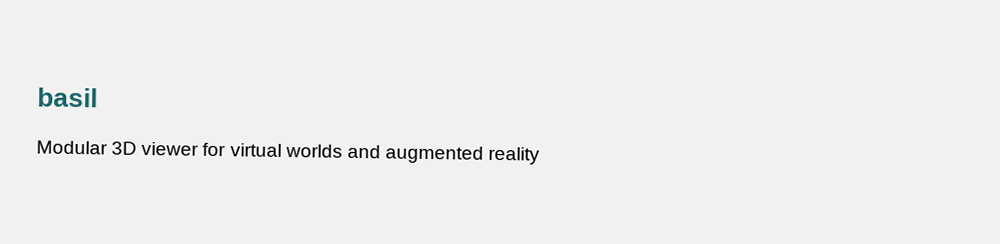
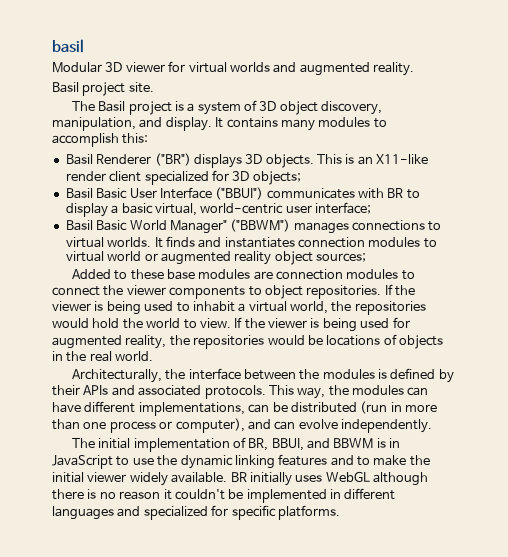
[488,146,541,165] reality -> [373,62,414,76] [52,82,154,96] [71,100,383,115] [52,117,387,131] [52,133,149,147] [65,153,429,168] [65,170,301,185] [65,187,420,200] [65,202,371,217] [65,219,442,234] [65,236,437,248] [65,251,366,265] [71,269,415,280] [52,284,415,299] [52,301,426,315] [52,317,410,332] [52,334,443,349] [52,351,154,362] [71,368,454,383] [52,385,429,399] [52,401,437,416] [52,418,432,433] [71,437,401,452] [52,454,430,469] [52,471,428,486] [52,488,396,503] [52,505,340,520] reality. // Basil project site. // The Basil project is a system of 3D object discovery, manipulation, and display. It contains many modules to accomplish this: // Basil Renderer ("BR") displays 3D objects. This is an X11-like render client specialized for 3D objects; // Basil Basic User Interface ("BBUI") communicates with BR to display a basic virtual, world-centric user interface; // Basil Basic World Manager" ("BBWM") manages connections to virtual worlds. It finds and instantiates connection modules to virtual world or augmented reality object sources; // Added to these base modules are connection modules to connect the viewer components to object repositories. If the viewer is being used to inhabit a virtual world, the repositories would hold the world to view. If the viewer is being used for augmented reality, the repositories would be locations of objects in the real world. // Architecturally, the interface between the modules is defined by their APIs and associated protocols. This way, the modules can have different implementations, can be distributed (run in more than one process or computer), and can evolve independently. // The initial implementation of BR, BBUI, and BBWM is in JavaScript to use the dynamic linking features and to make the initial viewer widely available. BR initially uses WebGL although there is no reason it couldn't be implemented in different languages and specialized for specific platforms.

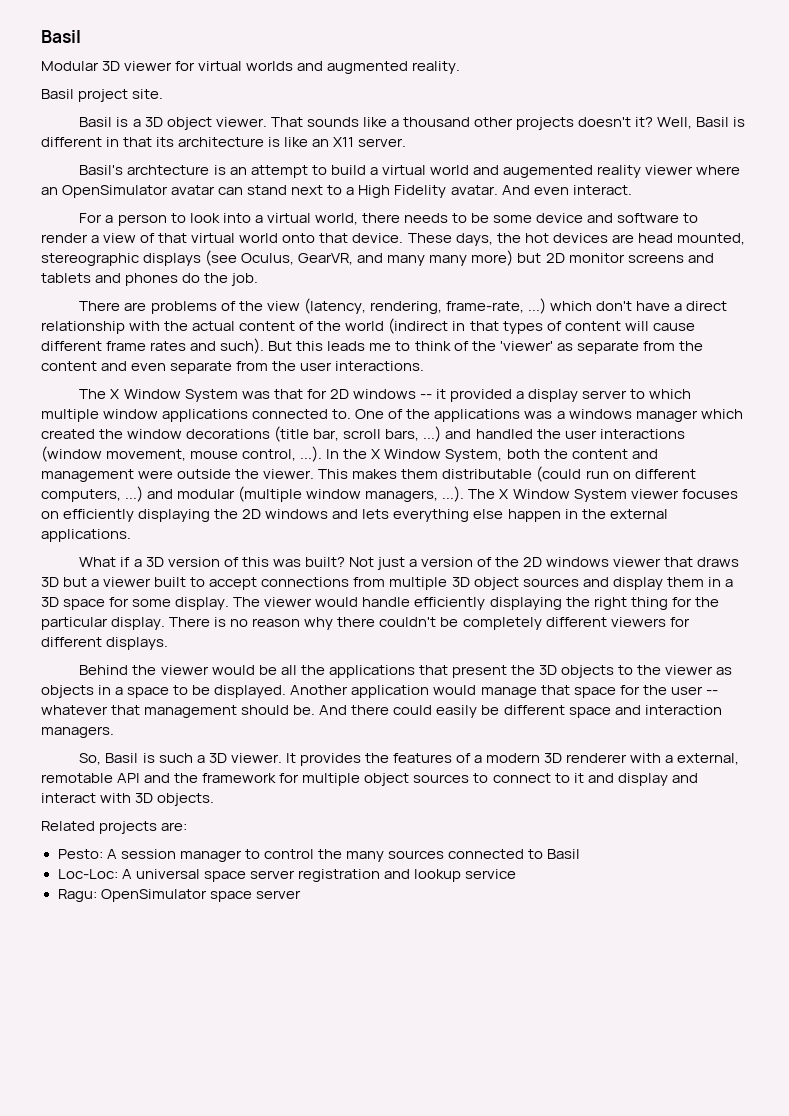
[52,39,84,53] basil -> [41,30,81,43] Basil
[71,100,383,115] [52,117,387,131] [52,133,149,147] [65,153,429,168] [65,170,301,185] [65,187,420,200] [65,202,371,217] [65,219,442,234] [65,236,437,248] [65,251,366,265] [71,269,415,280] [52,284,415,299] [52,301,426,315] [52,317,410,332] [52,334,443,349] [52,351,154,362] [71,368,454,383] [52,385,429,399] [52,401,437,416] [52,418,432,433] [71,437,401,452] [52,454,430,469] [52,471,428,486] [52,488,396,503] [52,505,340,520] The Basil project is a system of 3D object discovery, manipulation, and display. It contains many modules to accomplish this: // Basil Renderer ("BR") displays 3D objects. This is an X11-like render client specialized for 3D objects; // Basil Basic User Interface ("BBUI") communicates with BR to display a basic virtual, world-centric user interface; // Basil Basic World Manager" ("BBWM") manages connections to virtual worlds. It finds and instantiates connection modules to virtual world or augmented reality object sources; // Added to these base modules are connection modules to connect the viewer components to object repositories. If the viewer is being used to inhabit a virtual world, the repositories would hold the world to view. If the viewer is being used for augmented reality, the repositories would be locations of objects in the real world. // Architecturally, the interface between the modules is defined by their APIs and associated protocols. This way, the modules can have different implementations, can be distributed (run in more than one process or computer), and can evolve independently. // The initial implementation of BR, BBUI, and BBWM is in JavaScript to use the dynamic linking features and to make the initial viewer widely available. BR initially uses WebGL although there is no reason it couldn't be implemented in different languages and specialized for specific platforms. -> [79,117,746,130] [41,137,407,147] [79,165,741,178] [41,185,632,198] [79,213,699,226] [41,233,745,246] [41,250,714,266] [41,273,259,286] [79,298,728,314] [41,318,695,334] [41,338,703,354] [41,361,425,374] [79,389,692,402] [41,409,743,422] [41,426,685,442] [41,446,658,462] [41,466,696,482] [41,486,738,502] [41,509,668,522] [41,529,131,542] [79,557,740,570] [41,577,733,590] [41,597,719,610] [41,617,690,630] [41,637,169,650] [79,665,733,678] [41,685,718,698] [41,705,722,718] [41,726,114,738] [79,753,740,766] [41,773,698,786] [41,793,215,806] [41,821,188,834] [57,849,581,862] [57,869,516,882] [57,889,301,902] Basil is a 3D object viewer. That sounds like a thousand other projects doesn't it? Well, Basil is different in that its architecture is like an X11 server. // Basil's archtecture is an attempt to build a virtual world and augemented reality viewer where an OpenSimulator avatar can stand next to a High Fidelity avatar. And even interact. // For a person to look into a virtual world, there needs to be some device and software to render a view of that virtual world onto that device. These days, the hot devices are head mounted, stereographic displays (see Oculus, GearVR, and many many more) but 2D monitor screens and tablets and phones do the job. // There are problems of the view (latency, rendering, frame-rate, ...) which don't have a direct relationship with the actual content of the world (indirect in that types of content will cause different frame rates and such). But this leads me to think of the 'viewer' as separate from the content and even separate from the user interactions. // The X Window System was that for 2D windows -- it provided a display server to which multiple window applications connected to. One of the applications was a windows manager which created the window decorations (title bar, scroll bars, ...) and handled the user interactions (window movement, mouse control, ...). In the X Window System, both the content and management were outside the viewer. This makes them distributable (could run on different computers, ...) and modular (multiple window managers, ...). The X Window System viewer focuses on efficiently displaying the 2D windows and lets everything else happen in the external applications. // What if a 3D version of this was built? Not just a version of the 2D windows viewer that draws 3D but a viewer built to accept connections from multiple 3D object sources and display them in a 3D space for some display. The viewer would handle efficiently displaying the right thing for the particular display. There is no reason why there couldn't be completely different viewers for different displays. // Behind the viewer would be all the applications that present the 3D objects to the viewer as objects in a space to be displayed. Another application would manage that space for the user -- whatever that management should be. And there could easily be different space and interaction managers. // So, Basil is such a 3D viewer. It provides the features of a modern 3D renderer with a external, remotable API and the framework for multiple object sources to connect to it and display and interact with 3D objects. // Related projects are: // Pesto: A session manager to control the many sources connected to Basil // Loc-Loc: A universal space server registration and lookup service // Ragu: OpenSimulator space server

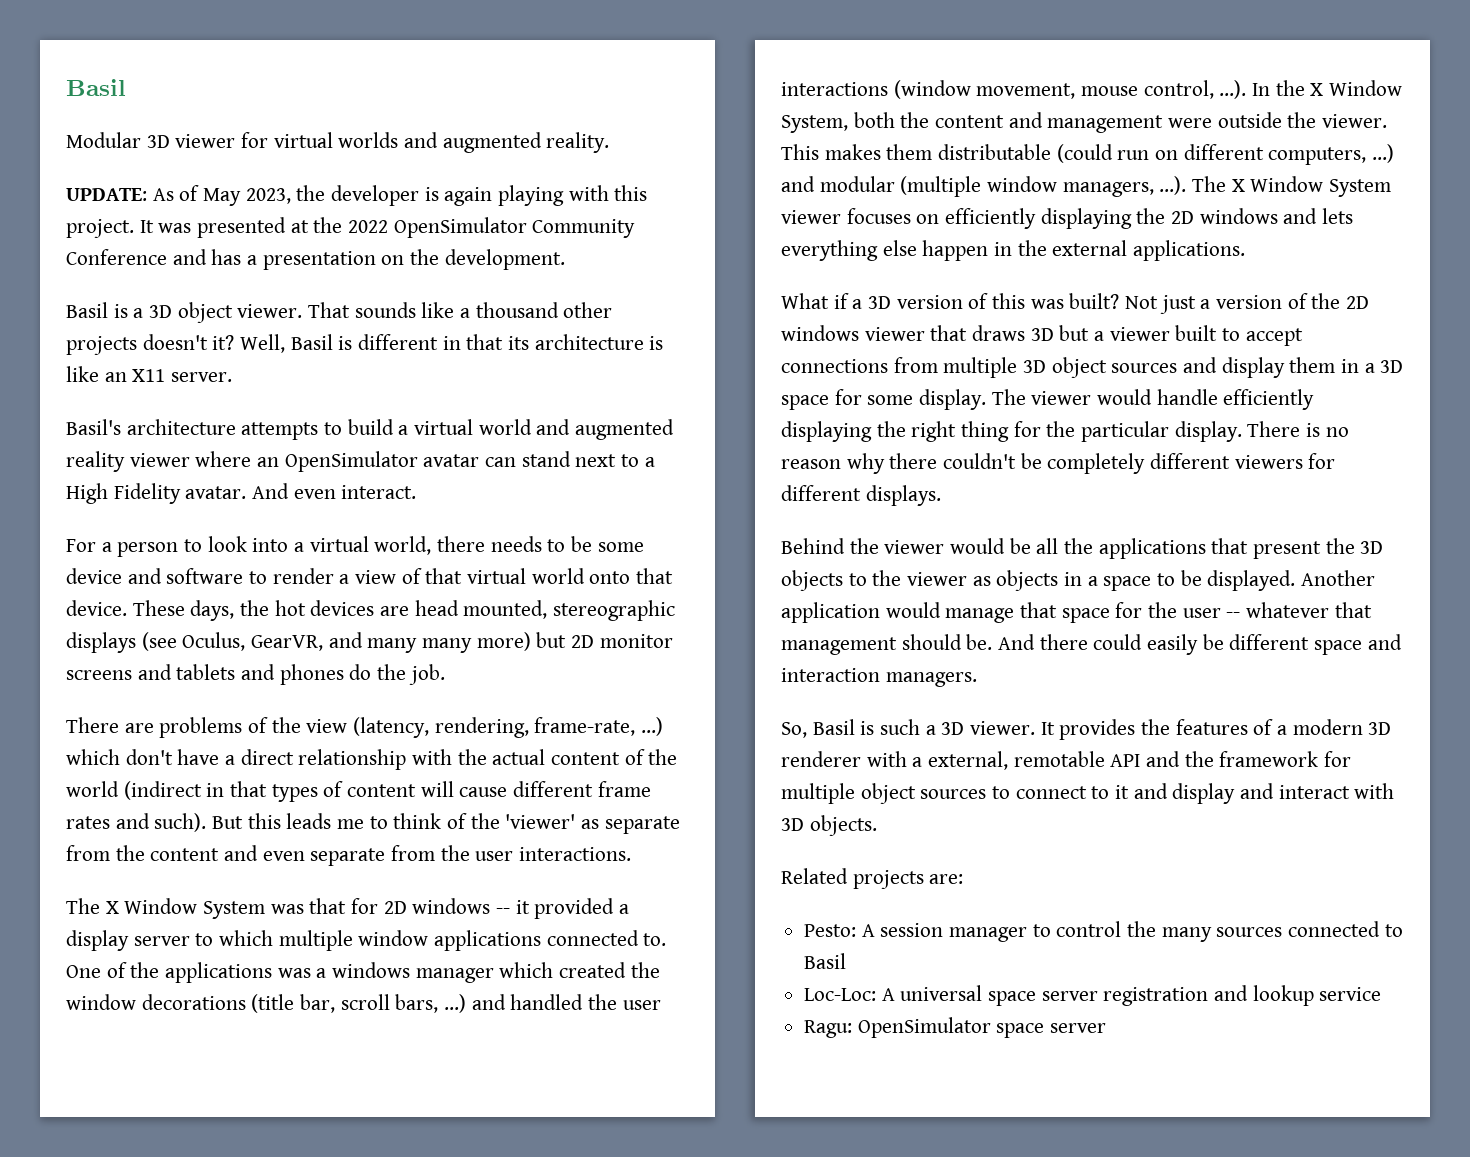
[41,89,164,102] Basil project site. -> [66,185,648,206] [66,217,636,238] [66,249,565,270] UPDATE: As of May 2023, the developer is again playing with this project. It was presented at the 2022 OpenSimulator Community Conference and has a presentation on the development.
[127,165,308,178] archtecture is an attempt -> [126,419,319,440] architecture attempts
[502,165,593,178] augemented -> [575,419,675,440] augmented

